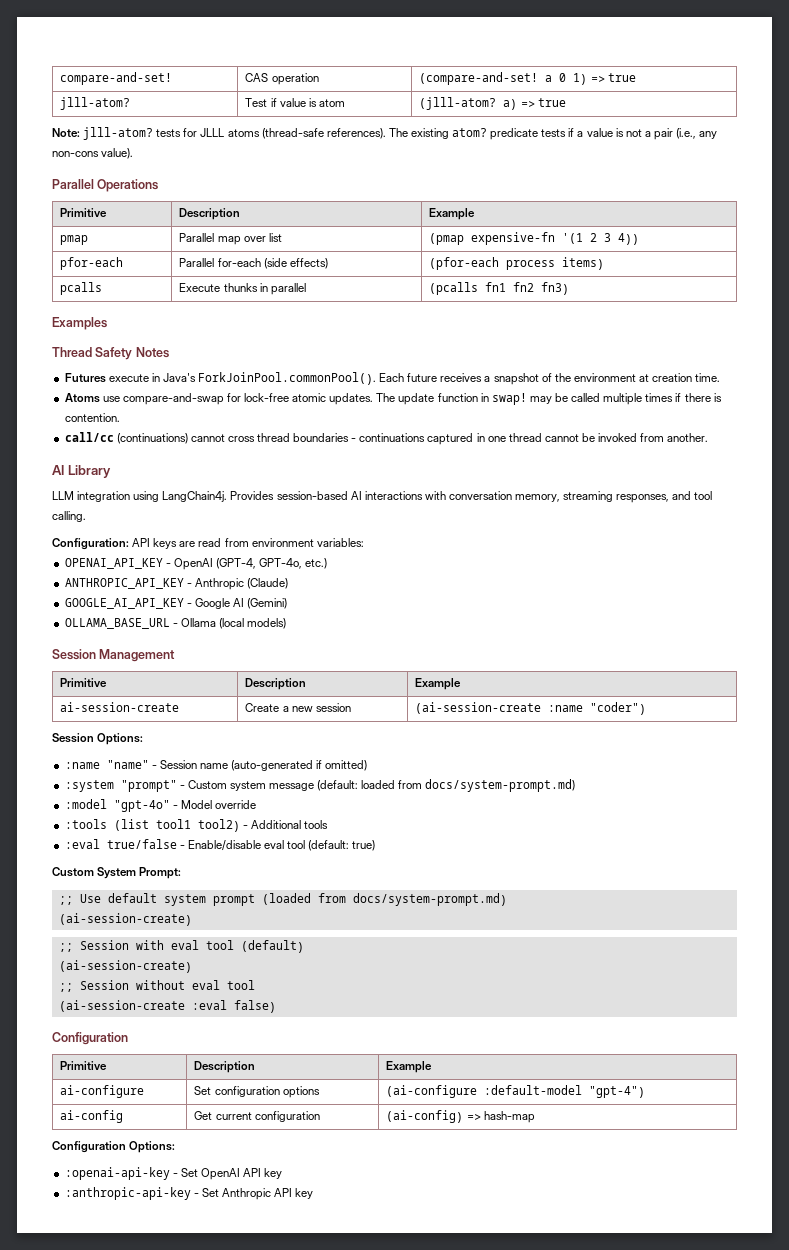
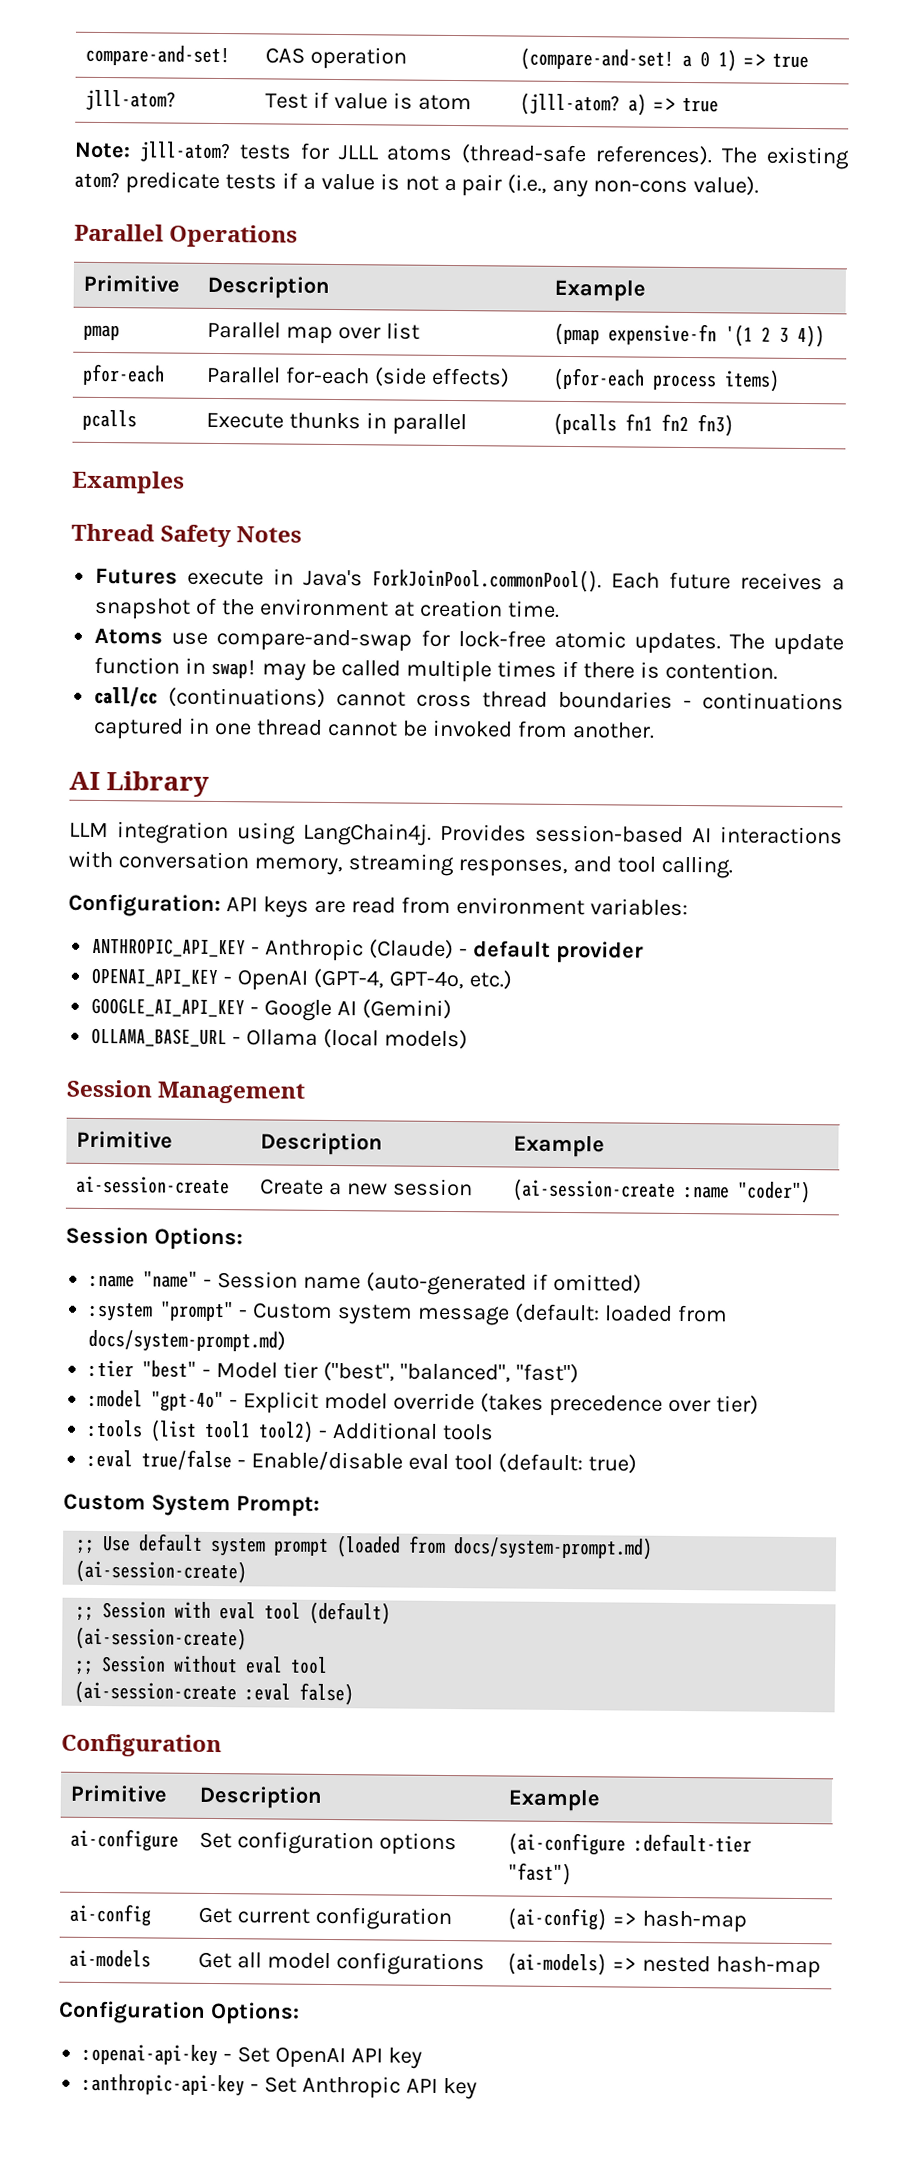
(364, 542) none -> [92,937,644,964] // ANTHROPIC_API_KEY - Anthropic (Claude) - default provider
[64,578,288,590] // ANTHROPIC_API_KEY - Anthropic (Claude) -> (512, 980) none
(576, 785) none -> [88,1359,579,1384] // :tier "best" - Model tier ("best", "balanced", "fast")
[180,800,212,809] Model -> [243,1391,389,1414] Explicit model
(256, 804) none -> [479,1393,759,1417] (takes precedence over tier)
[484,1085,646,1098] :default-model "gpt-4") -> [634,1833,753,1853] [508,1862,573,1886] :default-tier "fast")
(535, 1117) none -> [69,1949,152,1968] [198,1951,486,1976] [507,1952,822,1979] // ai-models | Get all model configurations | (ai-models) => nested hash-map

